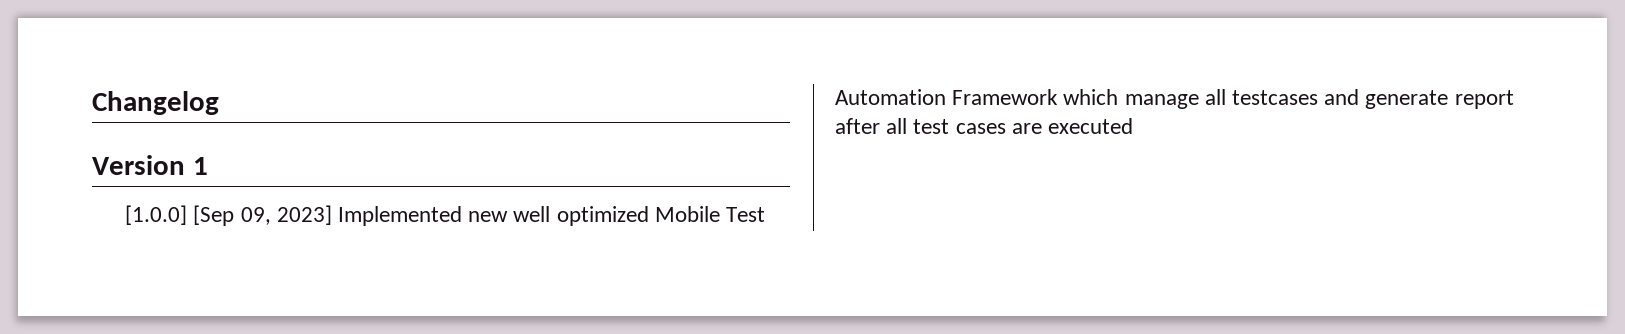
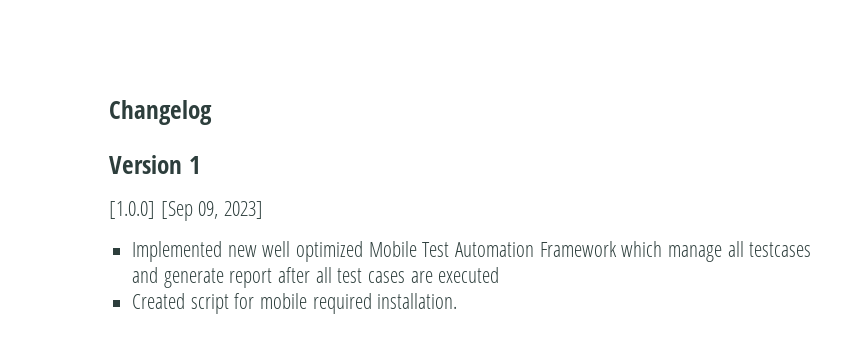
(332, 215) none -> (264, 210) //
(1134, 126) none -> [132,293,458,314] // Created script for mobile required installation.

